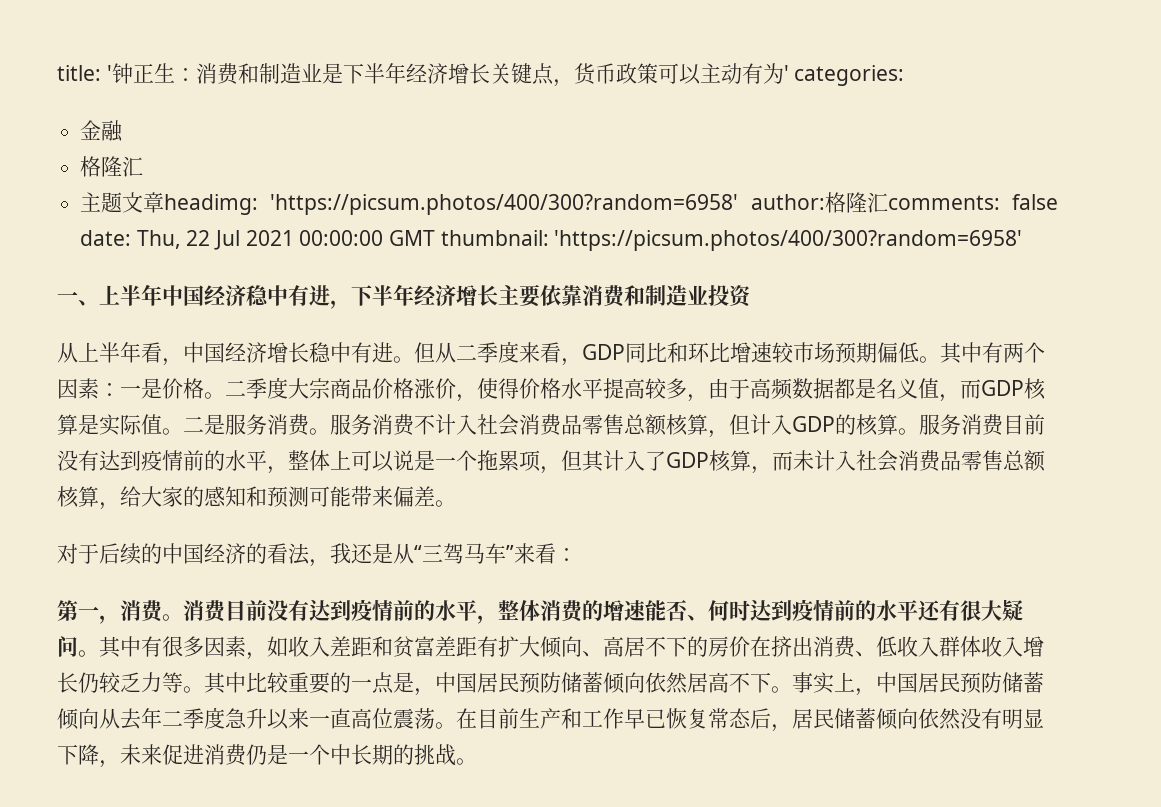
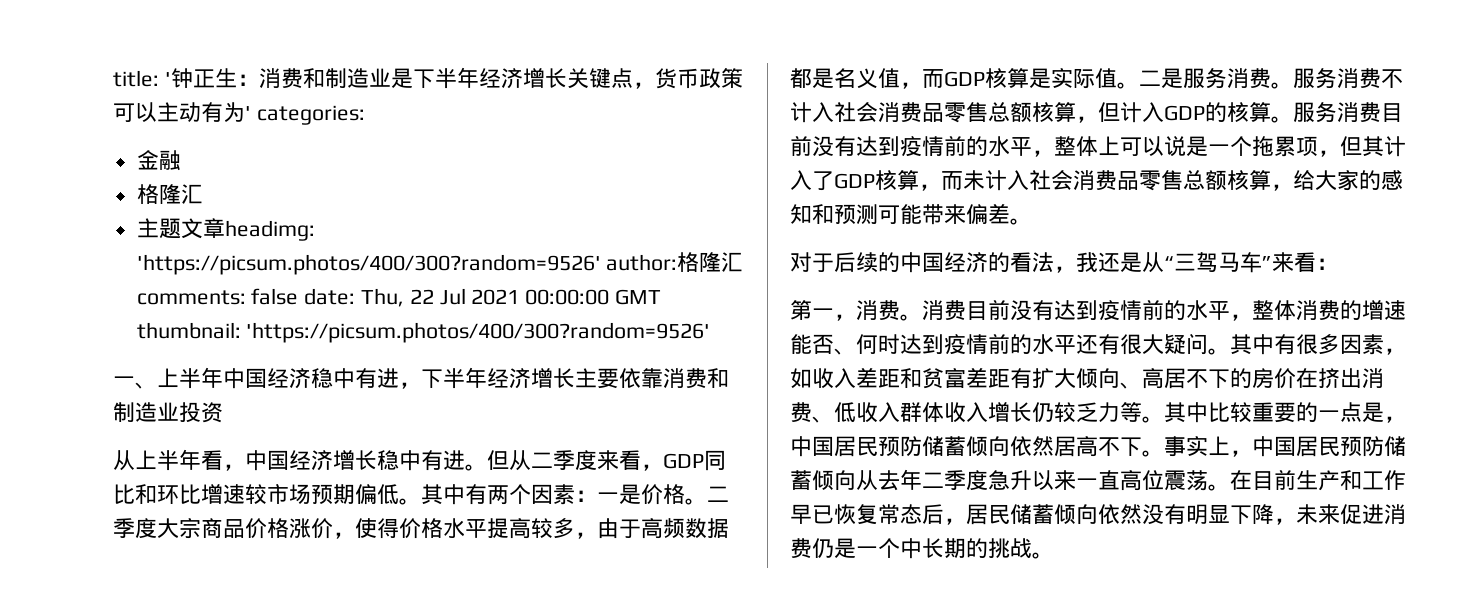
[270,194,739,215] 'https://picsum.photos/400/300?random=6958' -> [136,254,601,275] 'https://picsum.photos/400/300?random=9526'
[554,230,1023,251] 'https://picsum.photos/400/300?random=6958' -> [246,322,711,343] 'https://picsum.photos/400/300?random=9526'

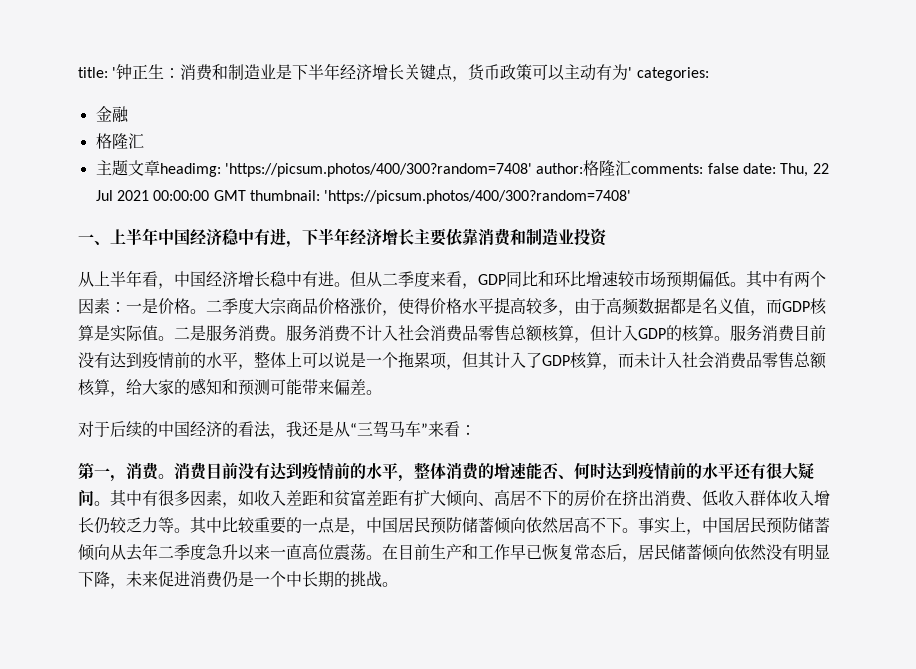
[136,254,601,275] 'https://picsum.photos/400/300?random=9526' -> [224,163,532,177] 'https://picsum.photos/400/300?random=7408'
[246,322,711,343] 'https://picsum.photos/400/300?random=9526' -> [324,190,632,204] 'https://picsum.photos/400/300?random=7408'

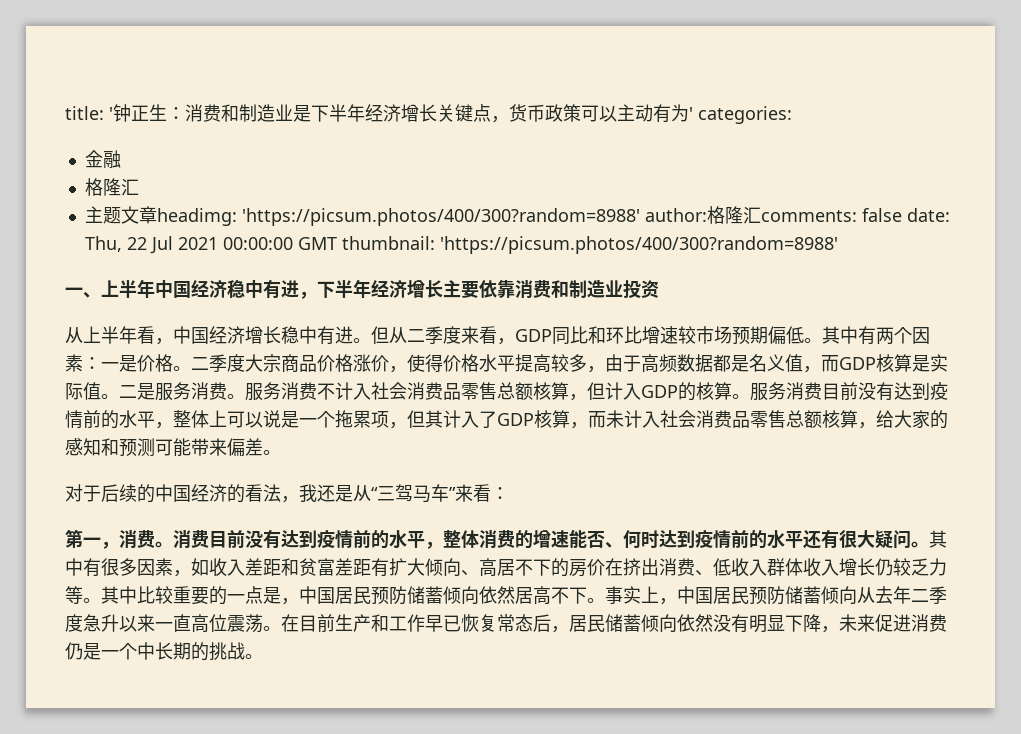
[224,163,532,177] 'https://picsum.photos/400/300?random=7408' -> [241,208,640,226] 'https://picsum.photos/400/300?random=8988'
[324,190,632,204] 'https://picsum.photos/400/300?random=7408' -> [439,236,838,254] 'https://picsum.photos/400/300?random=8988'

